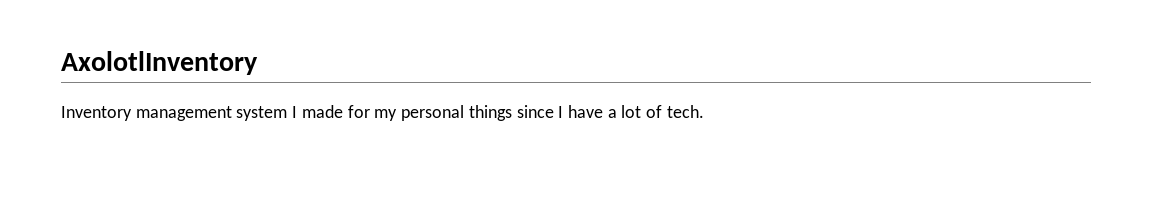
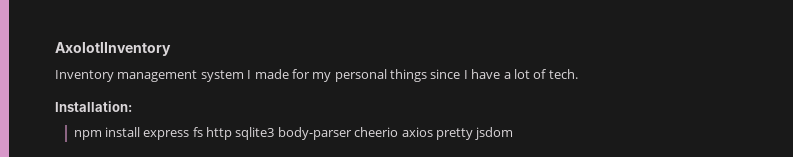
(704, 111) none -> [55,101,132,112] [73,127,514,140] // Installation: // npm install express fs http sqlite3 body-parser cheerio axios pretty jsdom

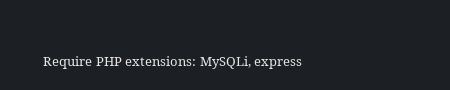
[55,42,171,56] [55,69,578,82] [55,101,132,112] [73,127,514,140] AxolotlInventory // Inventory management system I made for my personal things since I have a lot of tech. // Installation: // npm install express fs http sqlite3 body-parser cheerio axios pretty jsdom -> [43,56,303,69] Require PHP extensions: MySQLi, express

